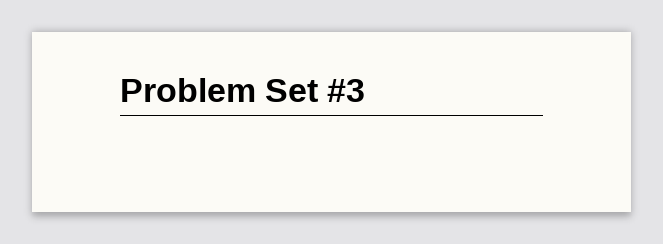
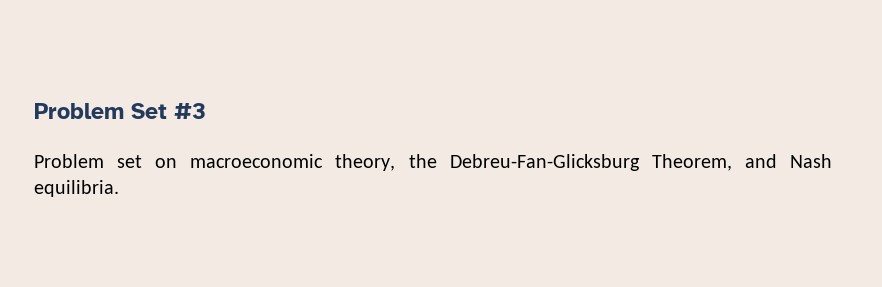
(366, 90) none -> [34,154,832,171] [34,180,119,197] // Problem set on macroeconomic theory, the Debreu-Fan-Glicksburg Theorem, and Nash equilibria.

